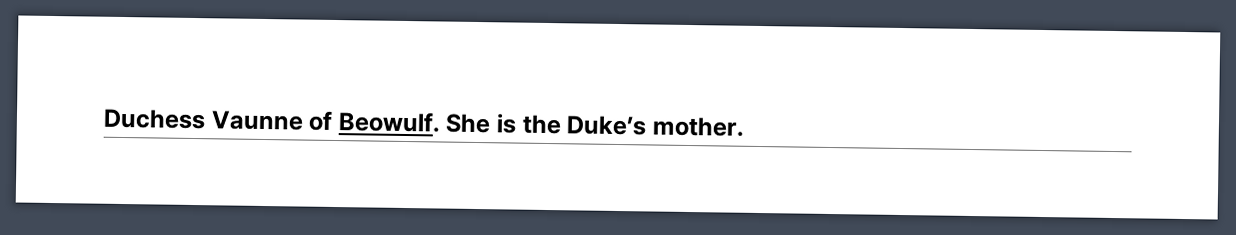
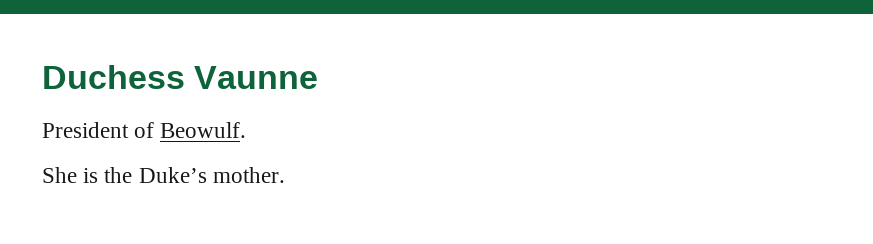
(304, 120) none -> [42,122,129,138] // President
(441, 122) none -> (247, 130) //

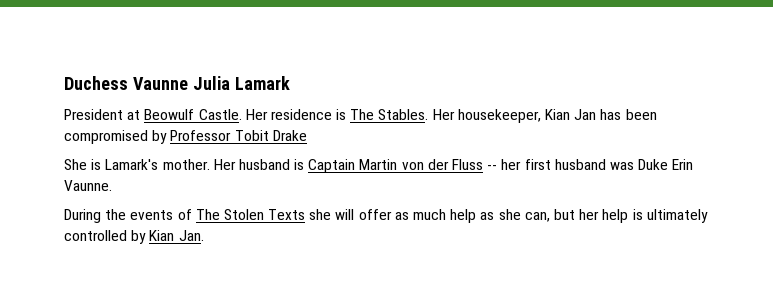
(319, 77) none -> [192,76,290,90] Julia Lamark
[134,122,247,138] [42,167,285,183] of Beowulf. // She is the Duke’s mother. -> [127,109,657,123] [64,130,307,144] [64,159,694,173] [64,180,112,191] [64,209,708,223] [64,230,204,244] at Beowulf Castle. Her residence is The Stables. Her housekeeper, Kian Jan has been compromised by Professor Tobit Drake // She is Lamark's mother. Her husband is Captain Martin von der Fluss -- her first husband was Duke Erin Vaunne. // During the events of The Stolen Texts she will offer as much help as she can, but her help is ultimately controlled by Kian Jan.

